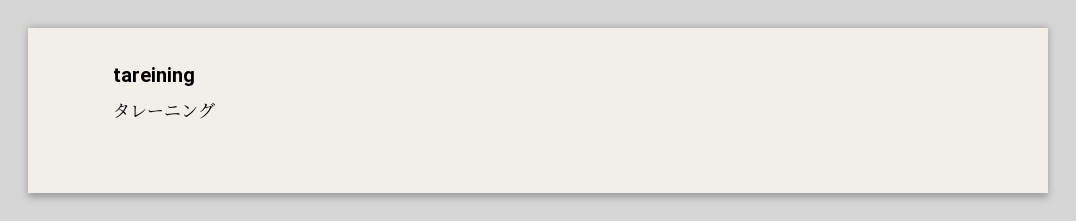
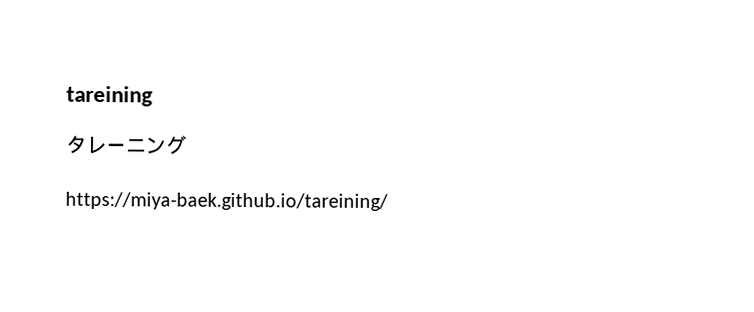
(215, 110) none -> [65,191,388,212] // https://miya-baek.github.io/tareining/

